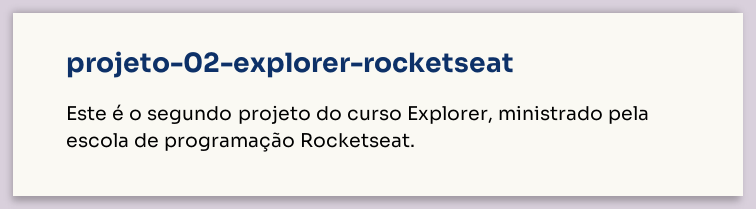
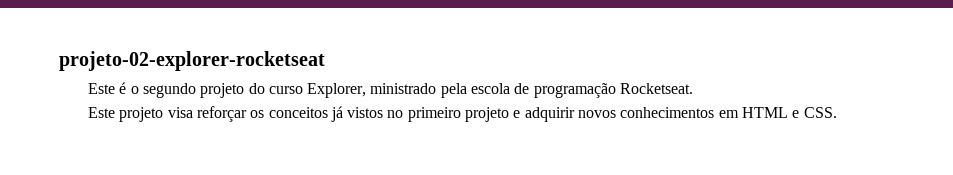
(416, 140) none -> [87,106,837,122] // Este projeto visa reforçar os conceitos já vistos no primeiro projeto e adquirir novos conhecimentos em HTML e CSS.

